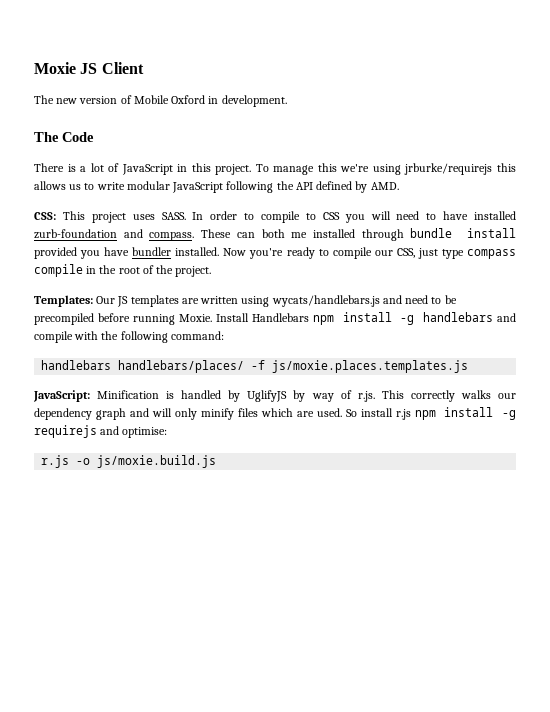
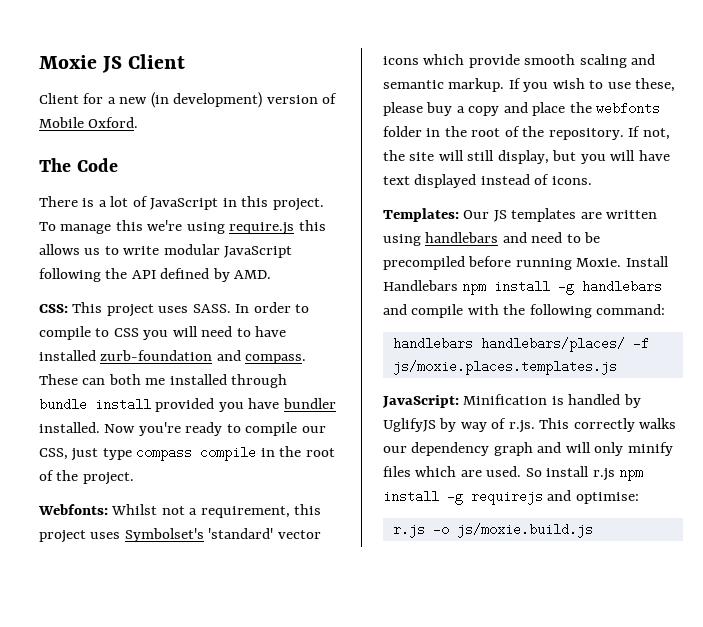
[34,95,287,107] The new version of Mobile Oxford in development. -> [39,92,338,108] [39,117,139,128] Client for a new (in development) version of Mobile Oxford.
[404,163,493,175] jrburke/requirejs -> [229,222,295,235] require.js
(212, 271) none -> [38,504,322,518] [39,528,321,543] [383,54,656,68] [383,78,676,92] [383,102,661,116] [383,126,670,140] [383,150,670,164] [383,174,592,188] // Webfonts: Whilst not a requirement, this project uses Symbolset's 'standard' vector icons which provide smooth scaling and semantic markup. If you wish to use these, please buy a copy and place the webfonts folder in the root of the repository. If not, the site will still display, but you will have text displayed instead of icons.
[271,295,380,307] wycats/handlebars.js -> [425,232,499,243] handlebars

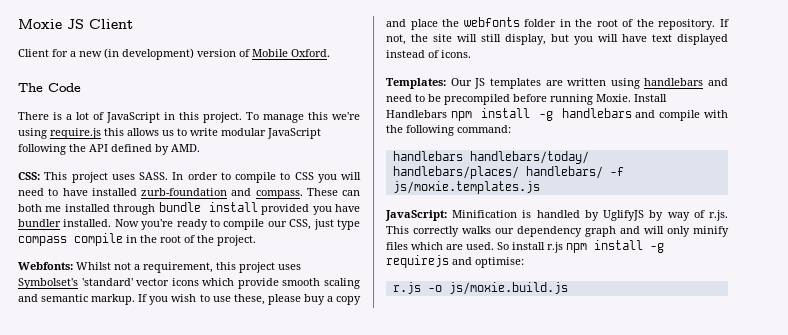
[480,337,649,352] [392,360,617,375] handlebars/places/ -f js/moxie.places.templates.js -> [469,151,589,164] [392,166,624,179] [392,181,540,194] handlebars/today/ handlebars/places/ handlebars/ -f js/moxie.templates.js

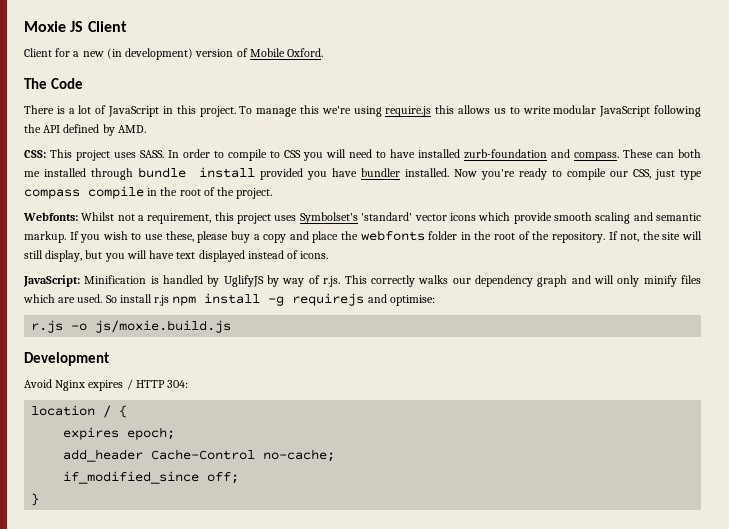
[386,78,728,89] [386,94,667,105] [386,108,728,121] [386,125,511,136] [392,151,589,164] [392,166,624,179] [392,181,540,194] // Templates: Our JS templates are written using handlebars and need to be precompiled before running Moxie. Install Handlebars npm install -g handlebars and compile with the following command: // handlebars handlebars/today/ handlebars/places/ handlebars/ -f js/moxie.templates.js -> (329, 255) none
(568, 288) none -> [24,352,109,366] [24,379,189,391] [31,405,128,418] [63,427,176,440] [63,449,336,462] [63,471,240,484] [31,493,40,506] // Development // Avoid Nginx expires / HTTP 304: // location / { // expires epoch; // add_header Cache-Control no-cache; // if_modified_since off; // }

